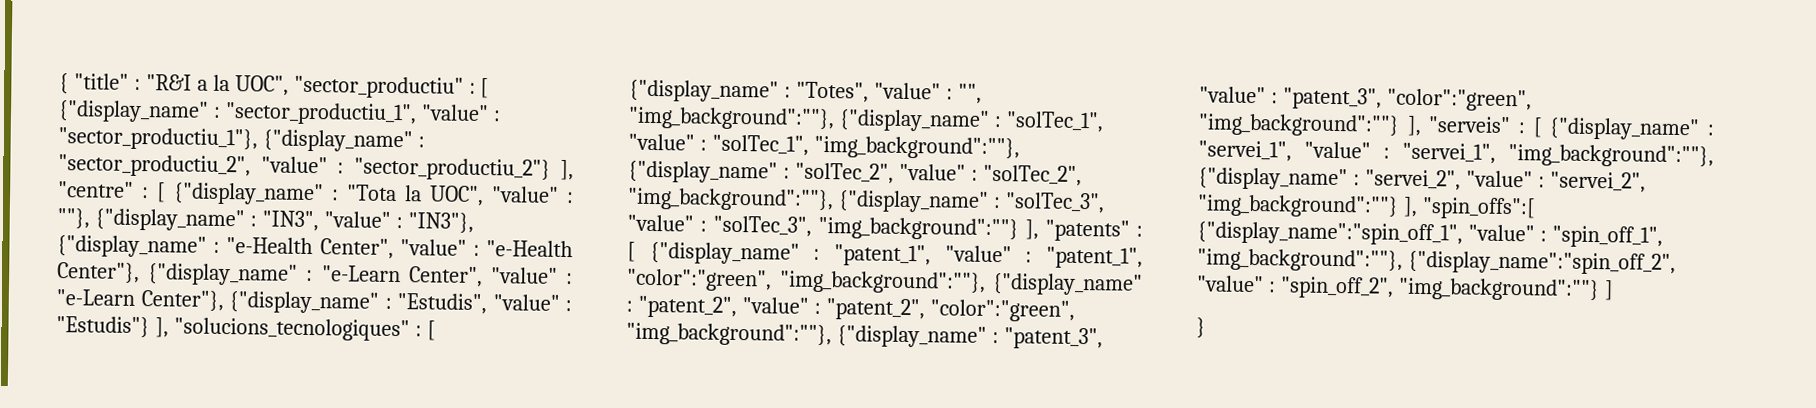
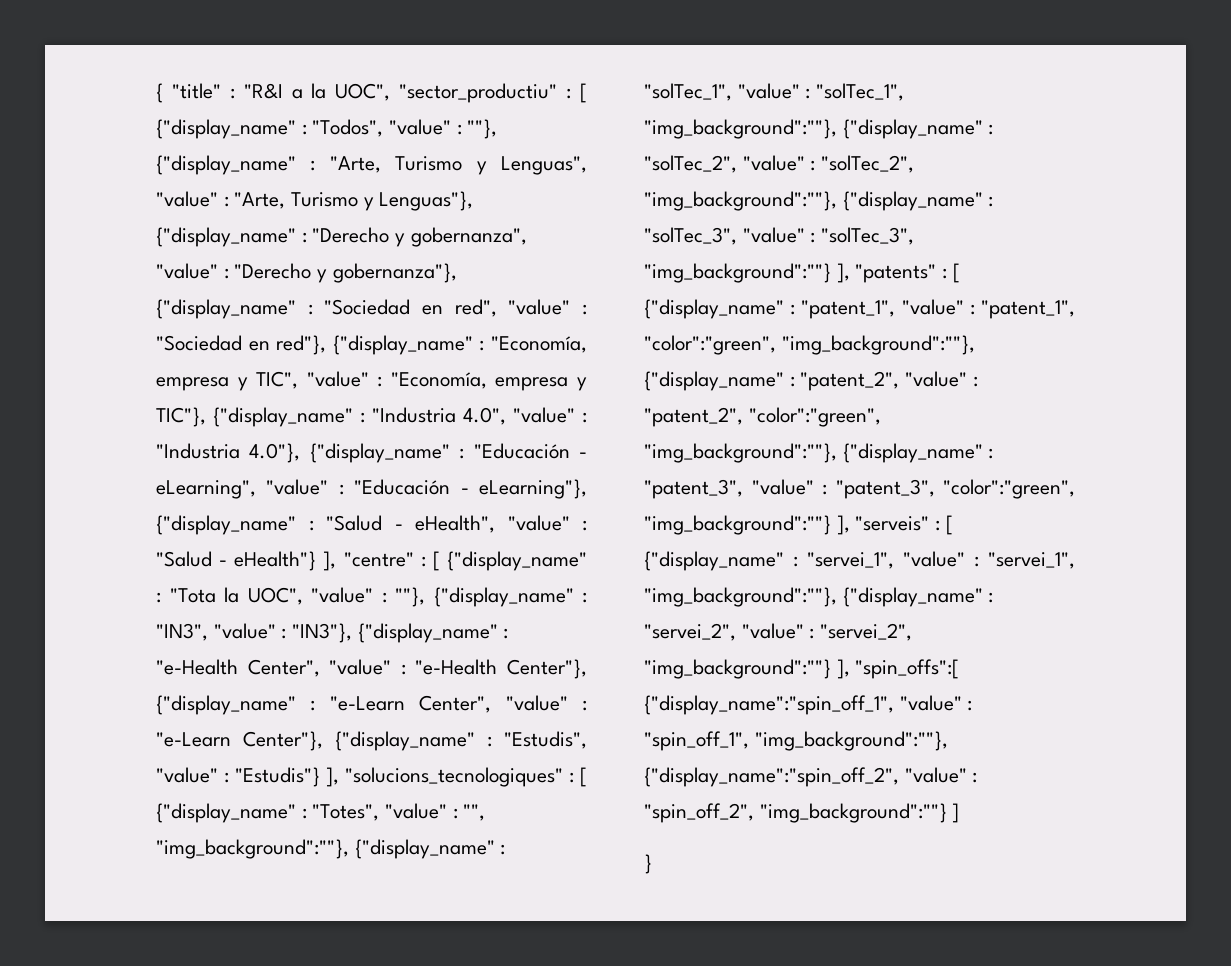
[224,102,501,126] [58,127,425,153] [58,154,551,181] "sector_productiu_1", "value" : "sector_productiu_1"}, {"display_name" : "sector_productiu_2", "value" : "sector_productiu_2"} -> [312,119,498,139] [156,155,587,175] [156,191,474,211] [156,227,527,247] [156,263,457,283] [156,299,587,319] [156,335,587,355] [156,371,587,391] [156,407,587,427] [156,443,587,463] [156,479,587,499] [156,515,587,535] [156,551,317,571] "Todos", "value" : ""}, {"display_name" : "Arte, Turismo y Lenguas", "value" : "Arte, Turismo y Lenguas"}, {"display_name" : "Derecho y gobernanza", "value" : "Derecho y gobernanza"}, {"display_name" : "Sociedad en red", "value" : "Sociedad en red"}, {"display_name" : "Economía, empresa y TIC", "value" : "Economía, empresa y TIC"}, {"display_name" : "Industria 4.0", "value" : "Industria 4.0"}, {"display_name" : "Educación - eLearning", "value" : "Educación - eLearning"}, {"display_name" : "Salud - eHealth", "value" : "Salud - eHealth"}

